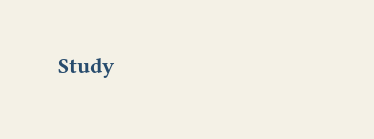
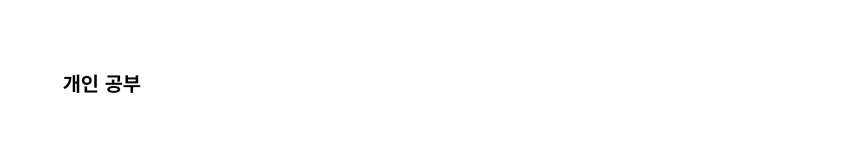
[58,58,115,78] Study -> [63,74,141,93] 개인 공부

